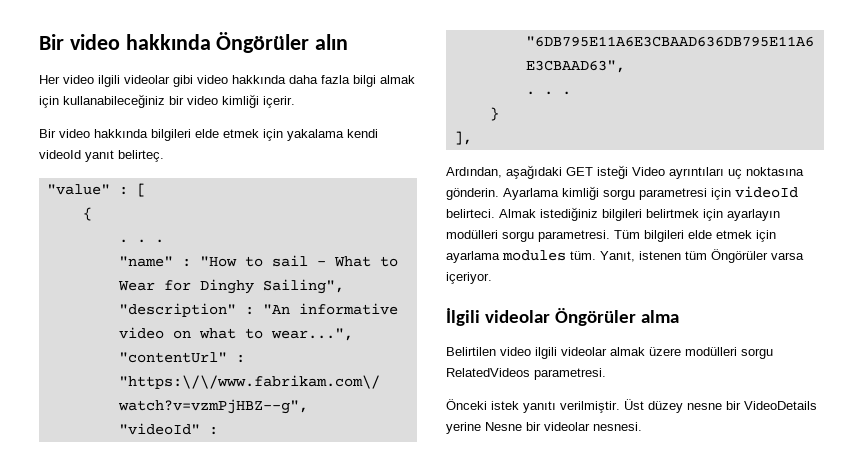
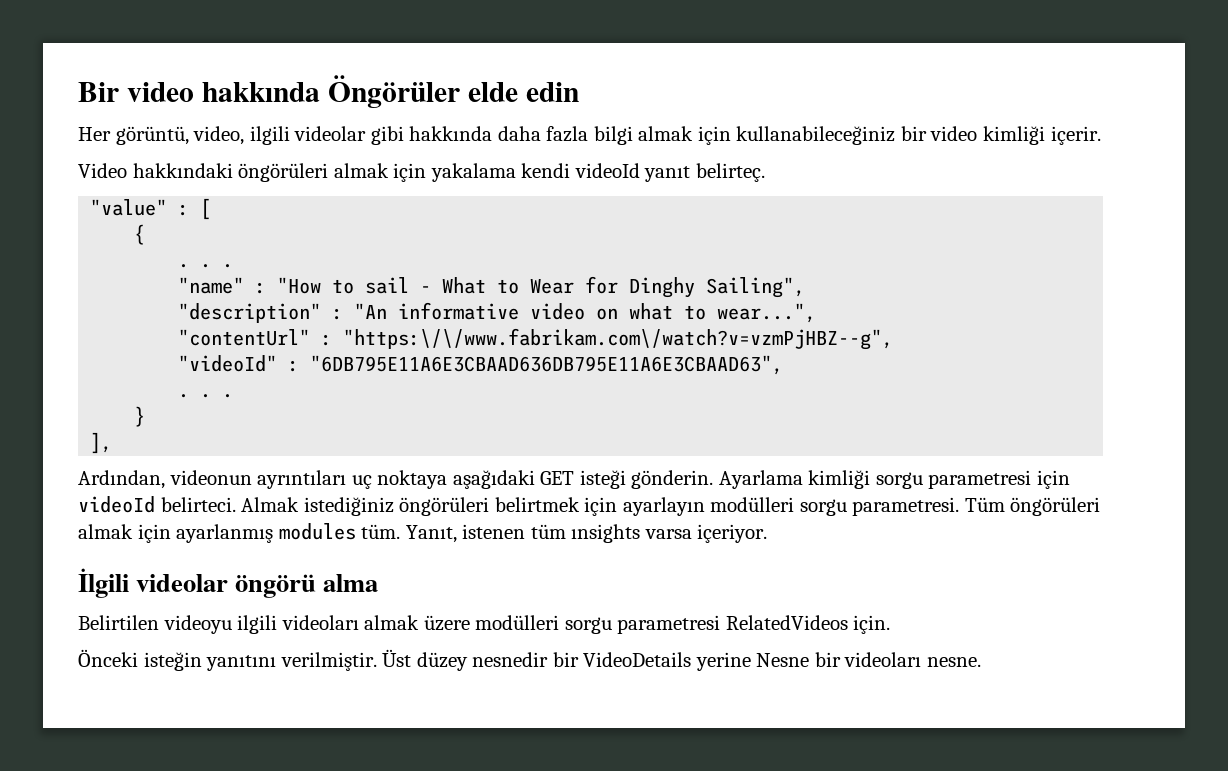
[315,34,349,50] alın -> [467,82,579,102] elde edin
[63,75,94,84] video -> [115,126,245,145] görüntü, video,
[197,75,228,84] video -> (404, 135) none
[39,129,259,141] Bir video hakkında bilgileri elde etmek -> [78,163,389,182] Video hakkındaki öngörüleri almak
[506,165,804,179] aşağıdaki GET isteği Video ayrıntıları uç noktasına -> [169,470,626,489] videonun ayrıntıları uç noktaya aşağıdaki GET isteği
[602,209,642,221] bilgileri -> [399,497,490,516] öngörüleri
[644,230,776,242] [446,251,500,263] bilgileri elde etmek için ayarlama -> [1010,497,1101,516] [78,524,274,543] öngörüleri almak için ayarlanmış
[711,249,768,263] Öngörüler -> [571,524,641,543] ınsights
[554,308,636,326] Öngörüler -> [235,574,317,598] öngörü
[500,347,607,359] video ilgili videolar -> [163,615,359,634] videoyu ilgili videoları
[446,368,606,380] RelatedVideos parametresi. -> [617,615,891,634] parametresi RelatedVideos için.
[491,401,556,413] istek yanıtı -> [143,652,277,671] isteğin yanıtını
[687,403,722,410] nesne -> [472,652,549,667] nesnedir
[544,422,642,431] videolar nesnesi. -> [844,652,981,667] videoları nesne.

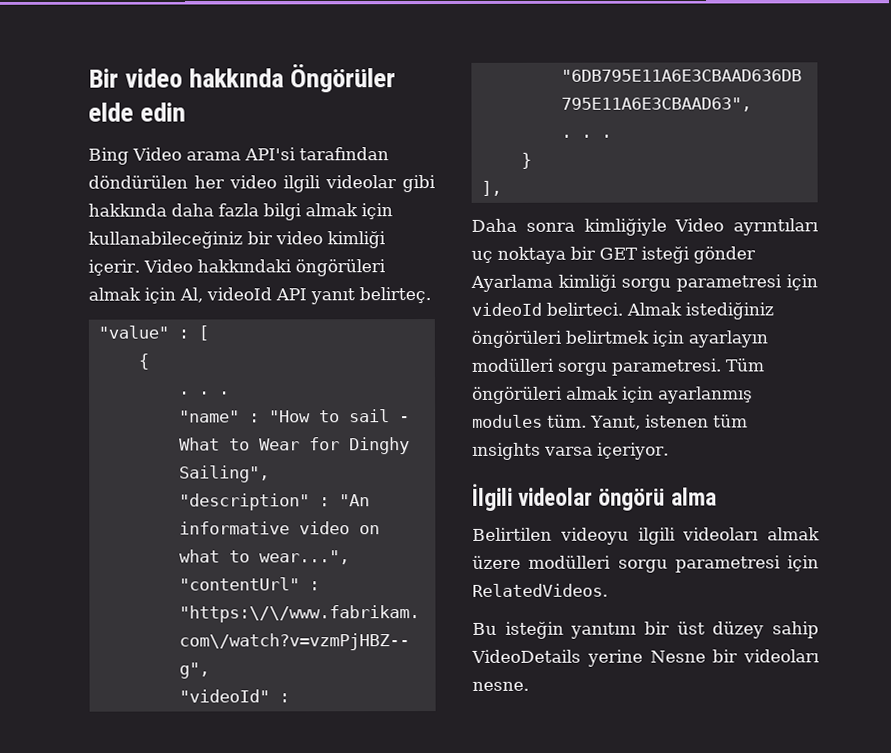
[78,126,245,145] Her görüntü, video, -> [88,147,389,165] [88,175,277,189] Bing Video arama API'si tarafından döndürülen her video
(1101, 135) // -> (140, 267) none
[430,163,640,182] yakalama kendi videoId -> [179,287,307,303] Al, videoId API
[78,470,252,489] Ardından, videonun -> [471,218,725,236] Daha sonra kimliğiyle Video
[452,470,535,489] aşağıdaki -> [570,246,596,260] bir
[631,470,714,489] gönderin. -> [693,246,756,264] gönder
[725,615,891,634] [78,649,579,671] RelatedVideos için. // Önceki isteğin yanıtını verilmiştir. Üst düzey nesnedir bir -> [787,555,819,572] [472,583,608,597] [472,621,819,639] için RelatedVideos. // Bu isteğin yanıtını bir üst düzey sahip

